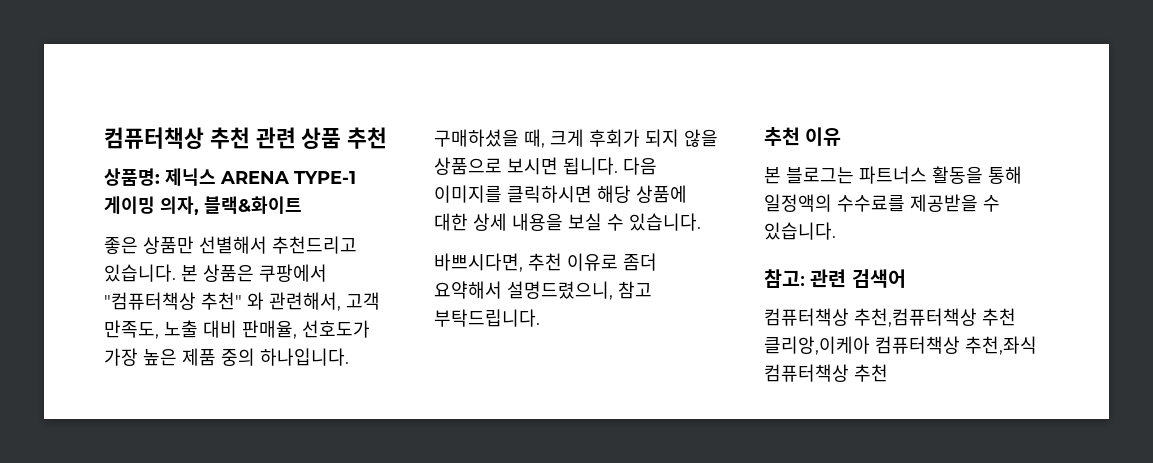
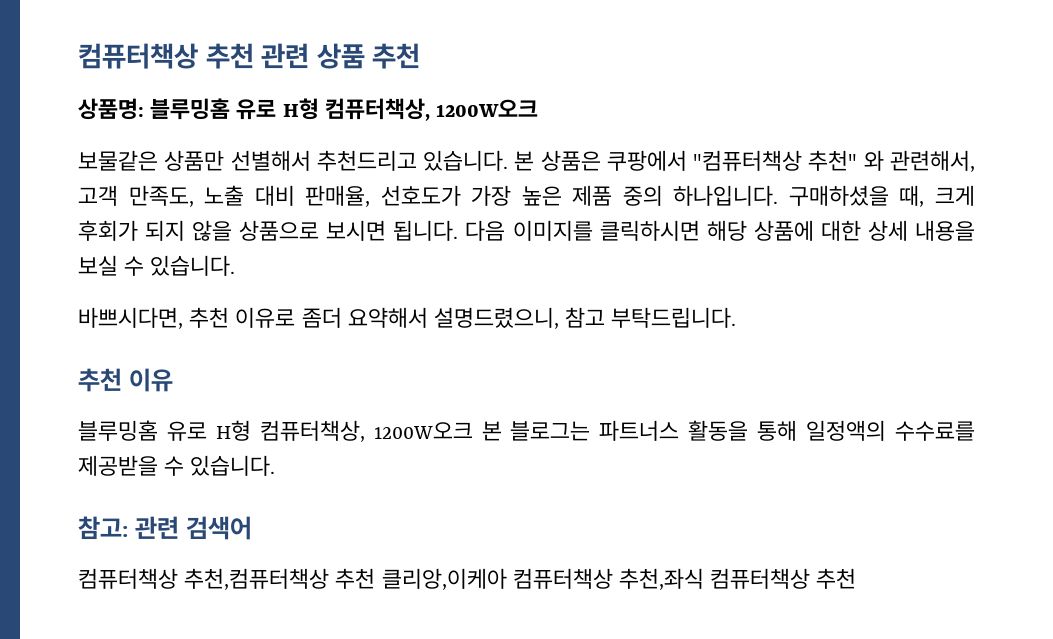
[165,168,356,186] [104,196,302,215] [104,237,138,254] 제닉스 ARENA TYPE-1 게이밍 의자, 블랙&화이트 // 좋은 -> [150,98,539,121] [78,150,158,171] 블루밍홈 유로 H형 컴퓨터책상, 1200W오크 // 보물같은
(842, 136) none -> [78,420,473,442] 블루밍홈 유로 H형 컴퓨터책상, 1200W오크

